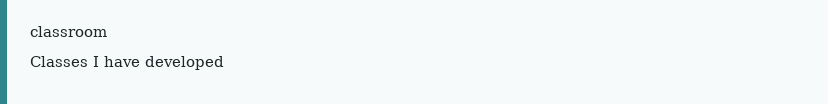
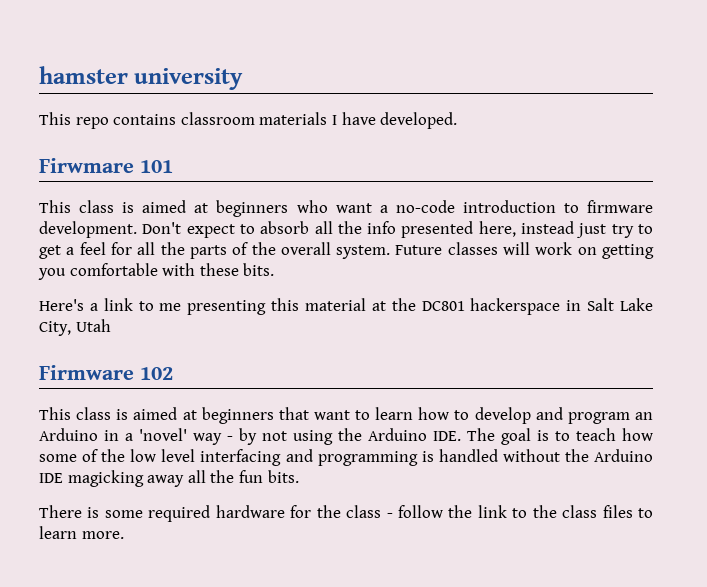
(30, 31) none -> [39,66,244,90] [39,112,177,129] hamster university // This repo contains
[30,56,88,67] // Classes -> [259,112,328,125] materials
[145,56,224,70] developed -> [380,112,458,129] [39,158,173,173] [39,200,653,217] [39,221,653,238] [39,242,654,259] [38,263,275,280] [39,298,653,315] [39,319,111,336] [39,365,173,380] [39,407,653,424] [39,428,653,445] [39,449,653,466] [39,470,299,487] [39,505,653,522] [39,526,124,539] developed. // Firwmare 101 // This class is aimed at beginners who want a no-code introduction to firmware development. Don't expect to absorb all the info presented here, instead just try to get a feel for all the parts of the overall system. Future classes will work on getting you comfortable with these bits. // Here's a link to me presenting this material at the DC801 hackerspace in Salt Lake City, Utah // Firmware 102 // This class is aimed at beginners that want to learn how to develop and program an Arduino in a 'novel' way - by not using the Arduino IDE. The goal is to teach how some of the low level interfacing and programming is handled without the Arduino IDE magicking away all the fun bits. // There is some required hardware for the class - follow the link to the class files to learn more.

